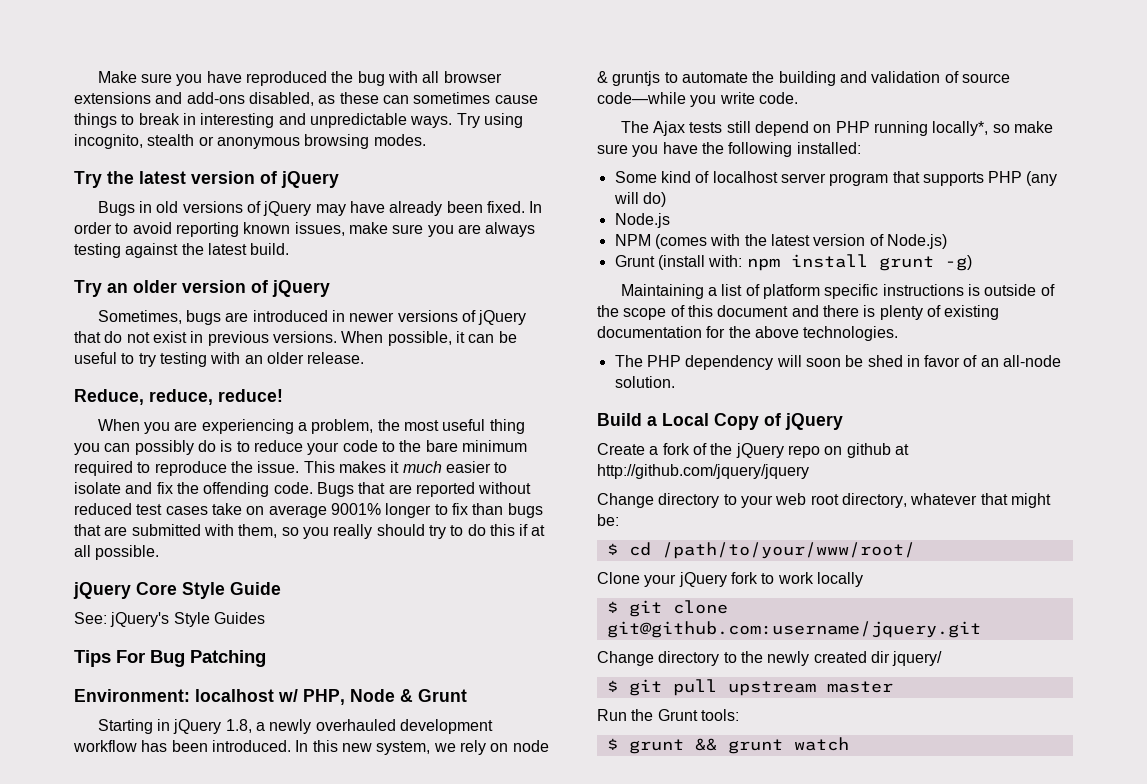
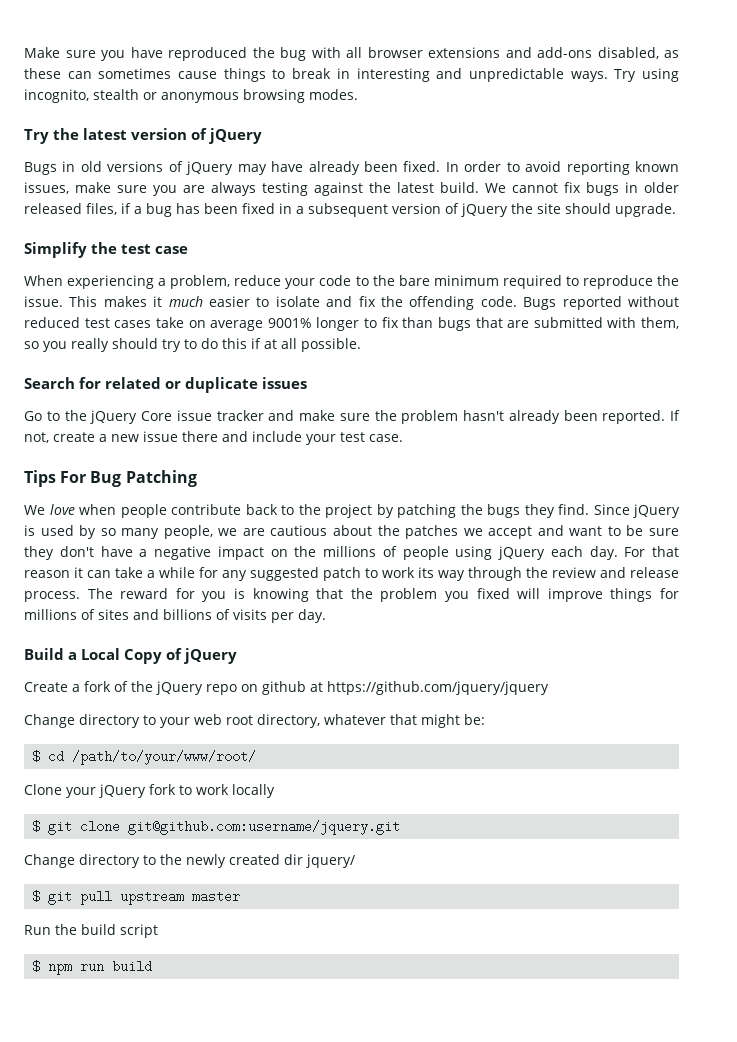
[74,280,330,297] [97,310,527,325] [74,331,517,346] [74,352,365,367] [74,389,283,405] [97,419,198,434] // Try an older version of jQuery // Sometimes, bugs are introduced in newer versions of jQuery that do not exist in previous versions. When possible, it can be useful to try testing with an older release. // Reduce, reduce, reduce! // When you are -> [485,182,679,196] [24,203,676,217] [24,242,188,258] [24,275,63,286] We cannot fix bugs in older released files, if a bug has been fixed in a subsequent version of jQuery the site should upgrade. // Simplify the test case // When
[377,419,525,434] [74,440,250,455] the most useful thing you can possibly do is to -> (231, 282) none
[358,482,412,494] that are -> (557, 303) none
[73,582,281,599] [74,612,265,627] [74,650,266,667] [74,689,467,705] [97,719,493,734] [73,740,549,755] [597,71,1010,86] [597,92,798,107] [620,121,1053,136] [597,142,861,157] [614,171,1058,186] [613,192,666,207] [614,213,670,228] [614,234,947,249] [614,254,972,271] [620,284,1055,299] [597,305,1000,320] [597,326,899,341] [614,355,1062,370] [614,376,675,388] jQuery Core Style Guide // See: jQuery's Style Guides // Tips For Bug Patching // Environment: localhost w/ PHP, Node & Grunt // Starting in jQuery 1.8, a newly overhauled development workflow has been introduced. In this new system, we rely on node & gruntjs to automate the building and validation of source code—while you write code. // The Ajax tests still depend on PHP running locally*, so make sure you have the following installed: // Some kind of localhost server program that supports PHP (any will do) // Node.js // NPM (comes with the latest version of Node.js) // Grunt (install with: npm install grunt -g) // Maintaining a list of platform specific instructions is outside of the scope of this document and there is plenty of existing documentation for the above technologies. // The PHP dependency will soon be shed in favor of an all-node solution. -> [24,377,307,393] [24,410,680,424] [24,431,403,445] [24,470,197,487] [24,504,680,518] [24,525,679,539] [24,546,679,560] [24,567,679,581] [24,588,680,602] [24,609,326,623] Search for related or duplicate issues // Go to the jQuery Core issue tracker and make sure the problem hasn't already been reported. If not, create a new issue there and include your test case. // Tips For Bug Patching // We love when people contribute back to the project by patching the bugs they find. Since jQuery is used by so many people, we are cautious about the patches we accept and want to be sure they don't have a negative impact on the millions of people using jQuery each day. For that reason it can take a while for any suggested patch to work its way through the review and release process. The reward for you is knowing that the problem you fixed will improve things for millions of sites and billions of visits per day.
[597,464,809,479] http://github.com/jquery/jquery -> [327,681,549,695] https://github.com/jquery/jquery
[657,709,739,721] [606,737,849,754] Grunt tools: // $ grunt && grunt watch -> [81,924,158,938] [32,960,153,975] build script // $ npm run build

